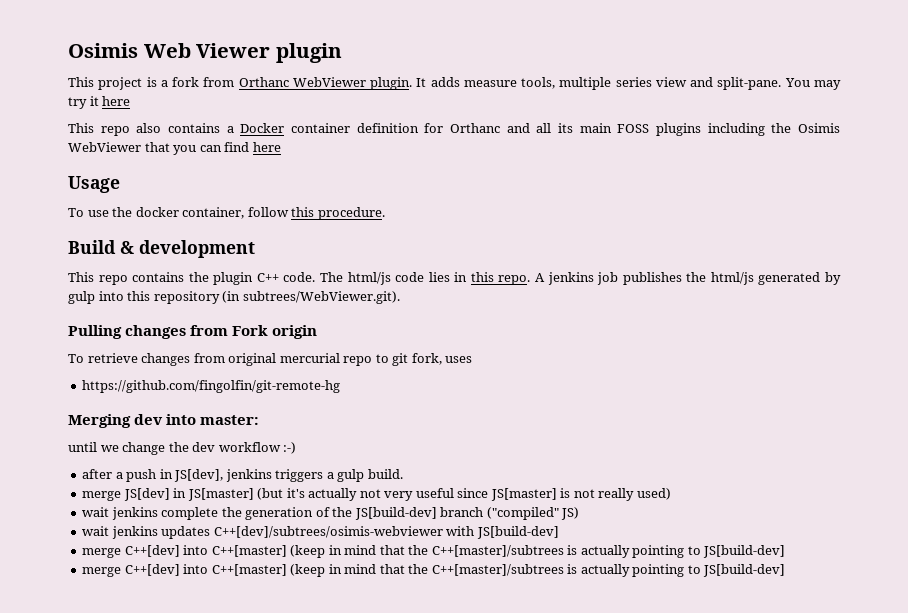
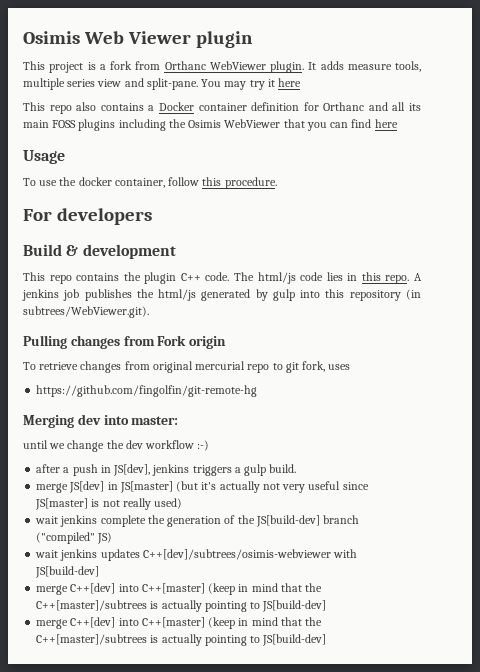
(385, 213) none -> [23,208,152,225] // For developers

